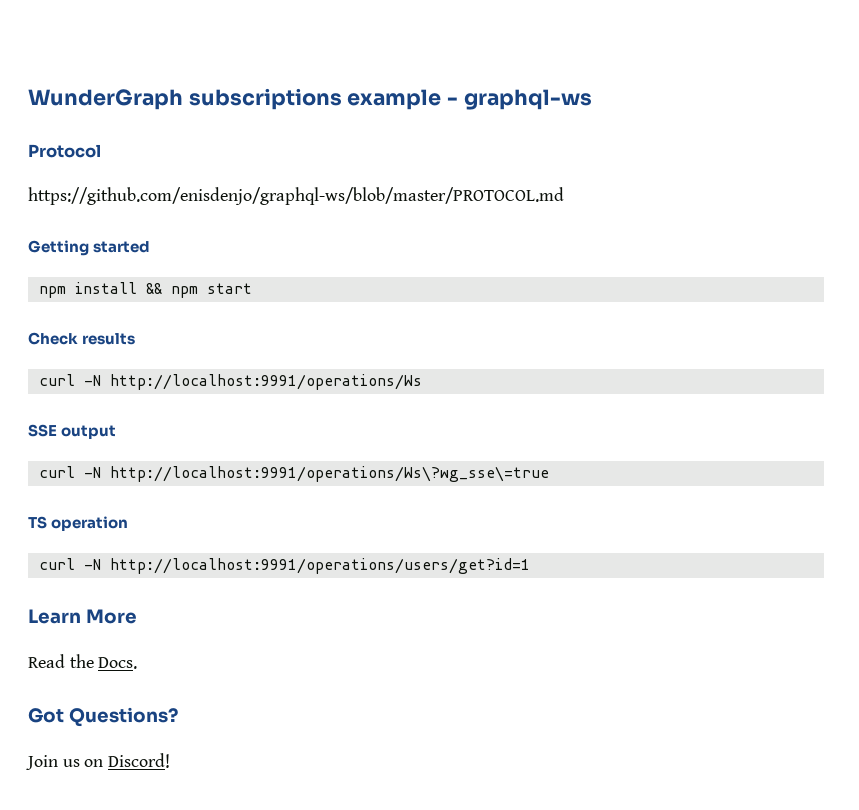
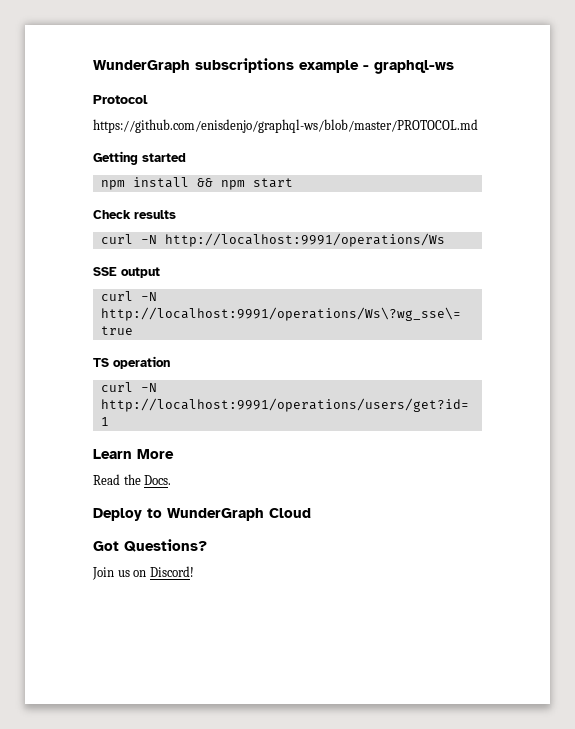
(138, 663) none -> [93,508,311,521] // Deploy to WunderGraph Cloud

